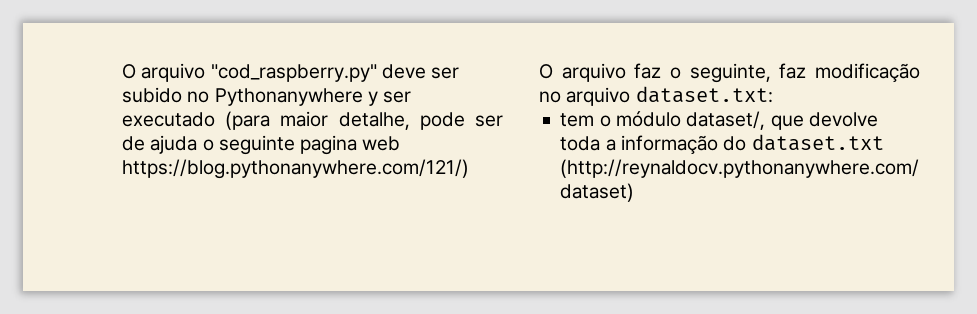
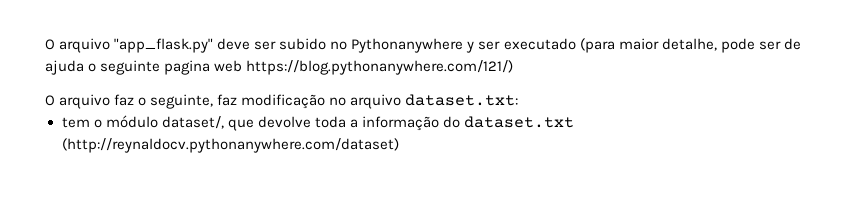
[122,63,377,82] O arquivo "cod_raspberry.py" -> [45,38,214,53] O arquivo "app_flask.py"

